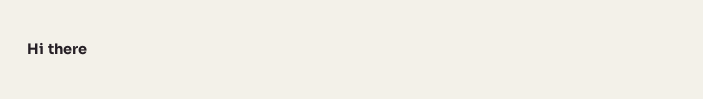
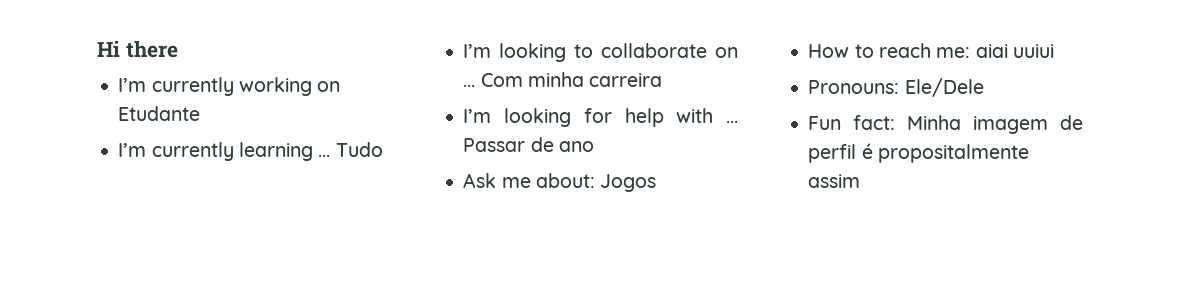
(87, 49) none -> [118,77,341,96] [118,106,201,121] [118,142,383,161] [463,43,738,62] [463,72,663,87] [463,108,738,127] [463,137,594,152] [463,173,657,192] [808,43,1054,58] [808,78,984,97] [808,115,1083,134] [808,143,1029,163] [808,174,861,188] // I’m currently working on Etudante // I’m currently learning ... Tudo // I’m looking to collaborate on ... Com minha carreira // I’m looking for help with ... Passar de ano // Ask me about: Jogos // How to reach me: aiai uuiui // Pronouns: Ele/Dele // Fun fact: Minha imagem de perfil é propositalmente assim

